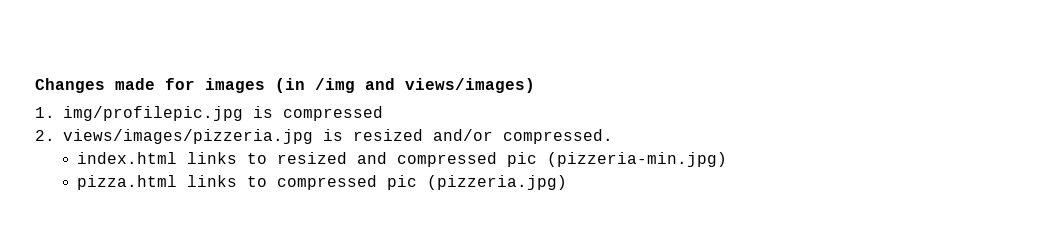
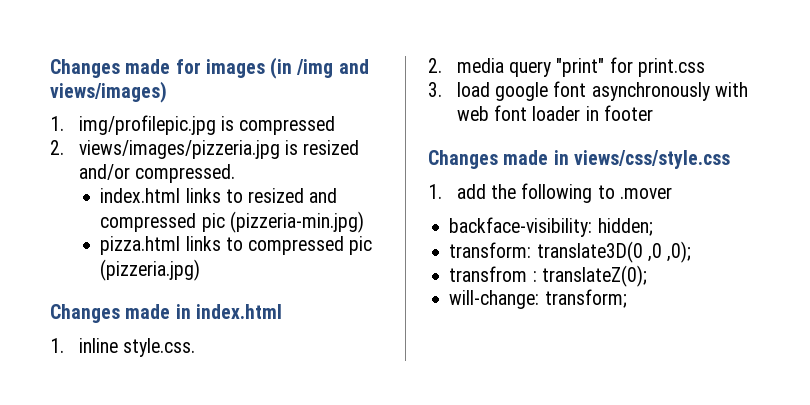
(568, 182) none -> [50,304,282,323] [50,338,196,357] [428,57,705,77] [428,81,748,101] [456,105,653,121] [428,150,730,169] [428,183,672,203] [449,217,653,237] [449,241,692,263] [449,265,647,287] [449,289,627,309] // Changes made in index.html // 1. inline style.css. // 2. media query "print" for print.css // 3. load google font asynchronously with web font loader in footer // Changes made in views/css/style.css // 1. add the following to .mover // backface-visibility: hidden; // transform: translate3D(0 ,0 ,0); // transfrom : translateZ(0); // will-change: transform;

